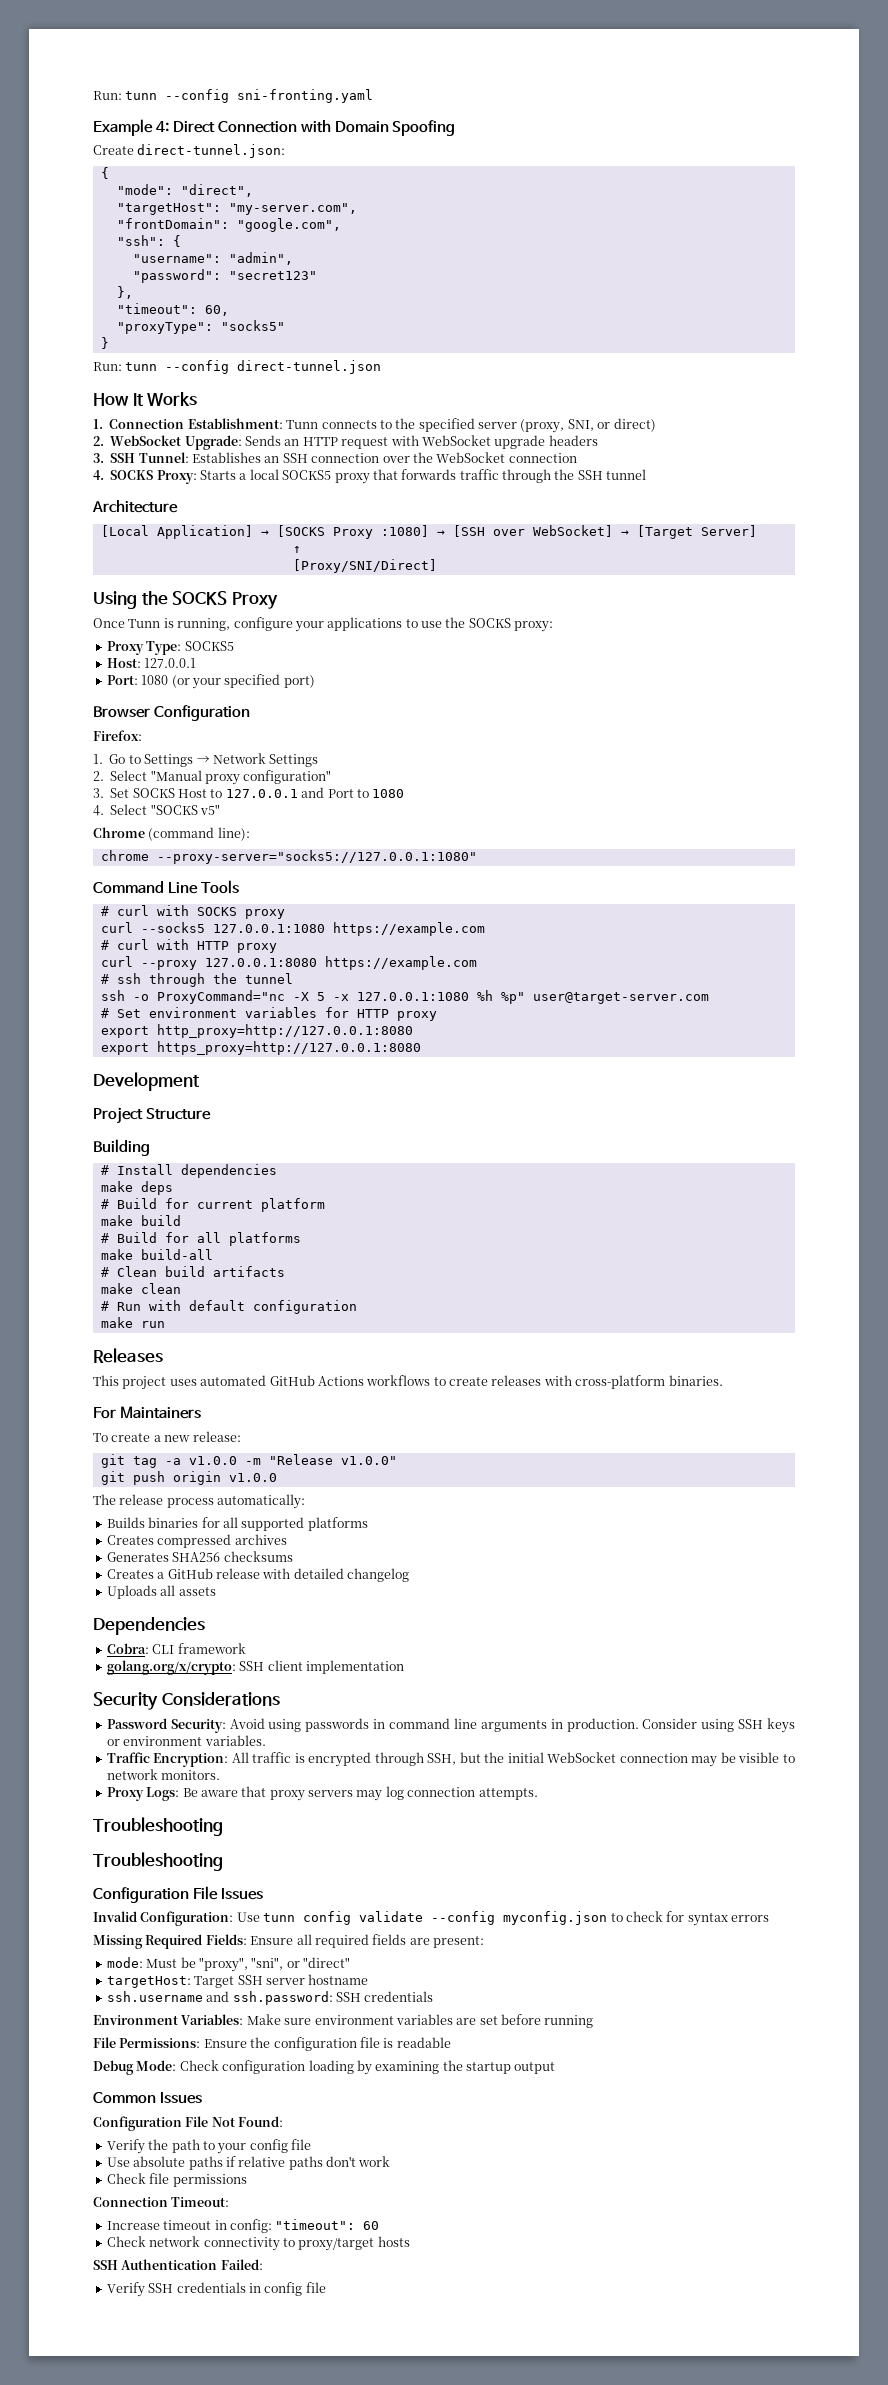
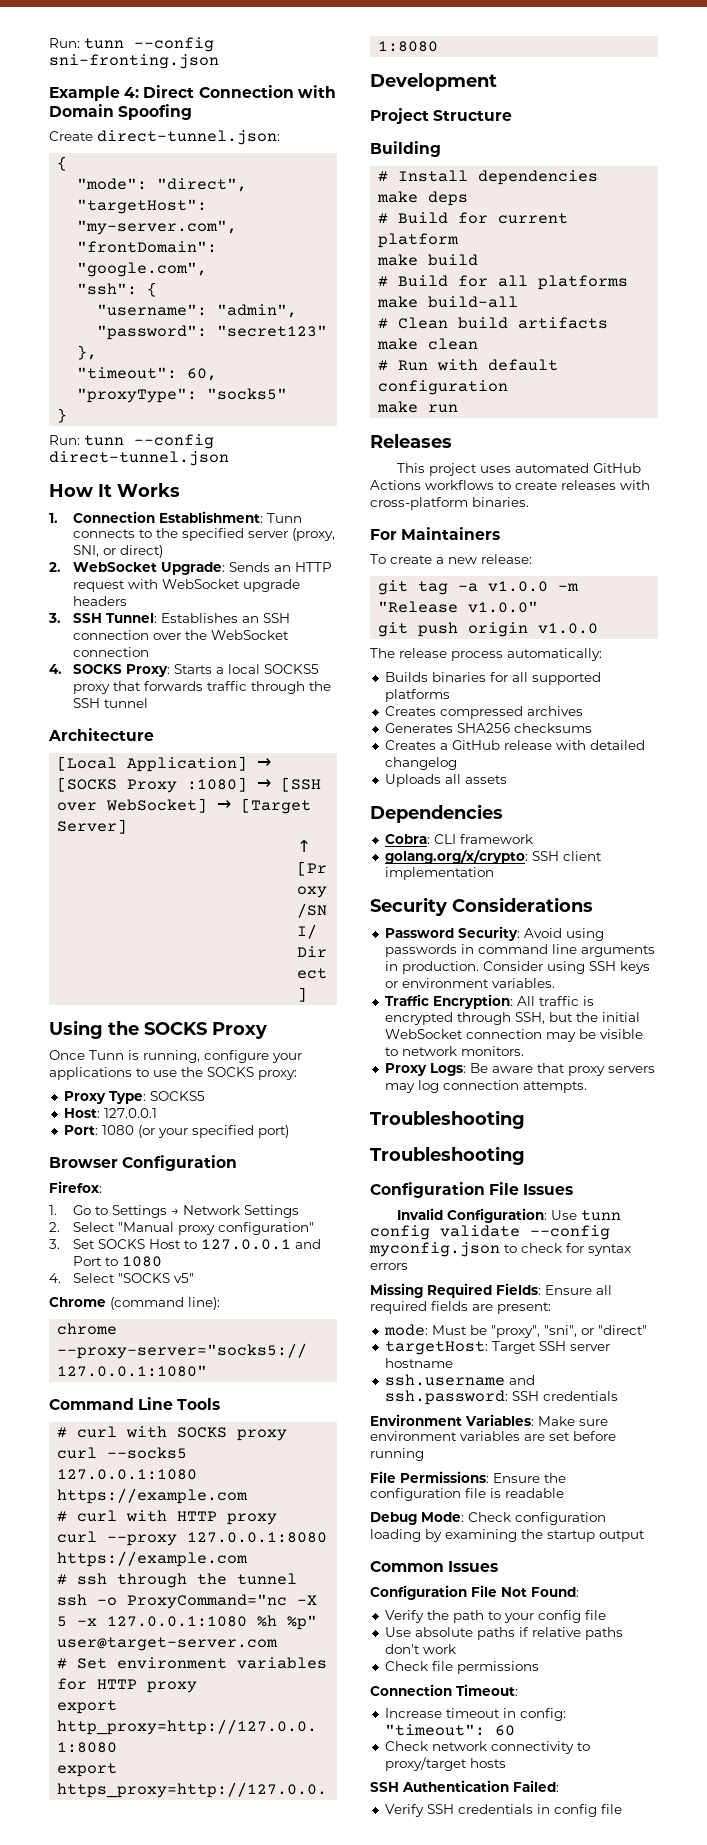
[93,89,374,103] Run: tunn --config sni-fronting.yaml -> [49,37,214,52] [49,54,219,69] Run: tunn --config sni-fronting.json

